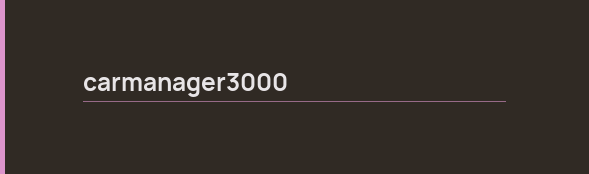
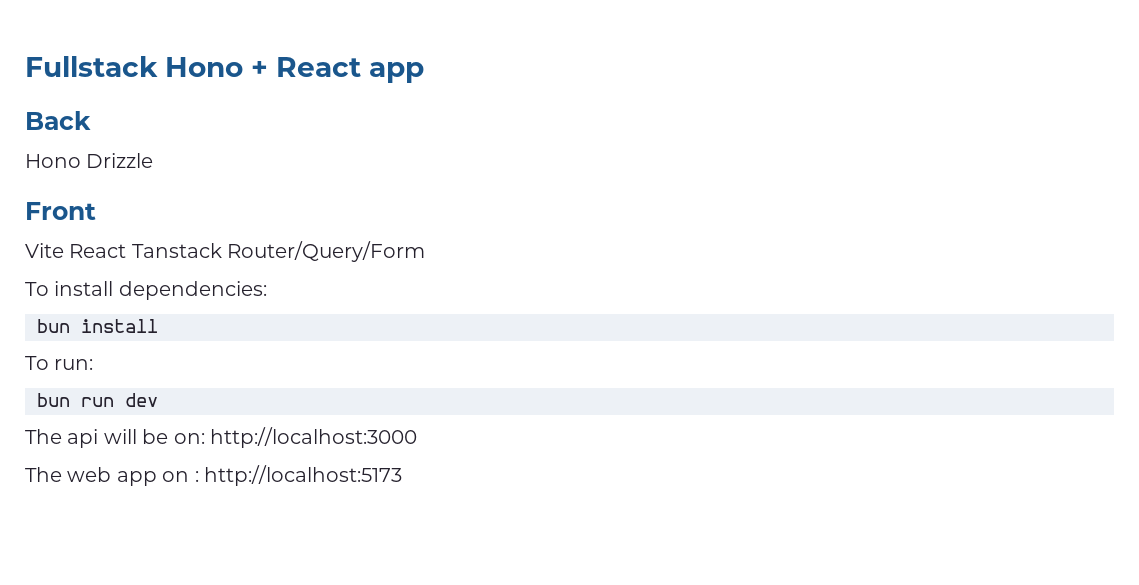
[83,73,288,97] carmanager3000 -> [25,56,424,83] [25,111,91,130] [25,153,154,168] [25,202,96,220] [25,241,426,262] [25,281,267,300] [37,319,158,333] [25,356,94,370] [37,393,158,407] [25,427,417,448] [25,465,402,486] Fullstack Hono + React app // Back // Hono Drizzle // Front // Vite React Tanstack Router/Query/Form // To install dependencies: // bun install // To run: // bun run dev // The api will be on: http://localhost:3000 // The web app on : http://localhost:5173

